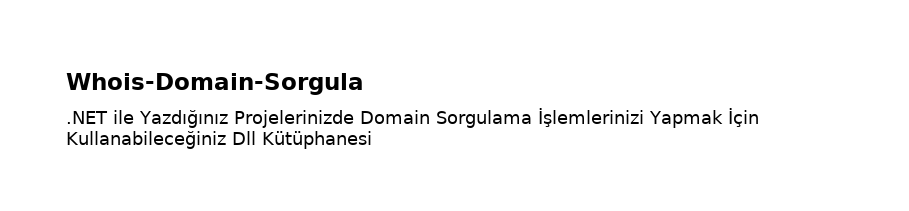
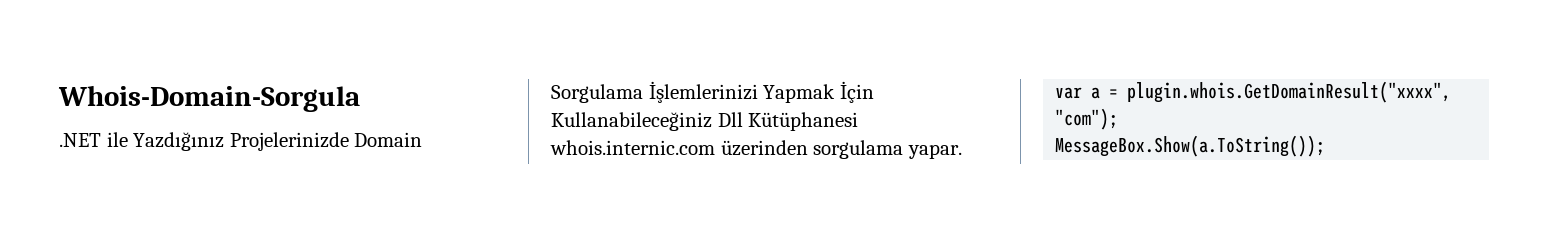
(372, 140) none -> [550,140,962,159] [1055,81,1452,103] [1055,108,1119,130] [1055,135,1326,157] whois.internic.com üzerinden sorgulama yapar. // var a = plugin.whois.GetDomainResult("xxxx", "com"); // MessageBox.Show(a.ToString());

